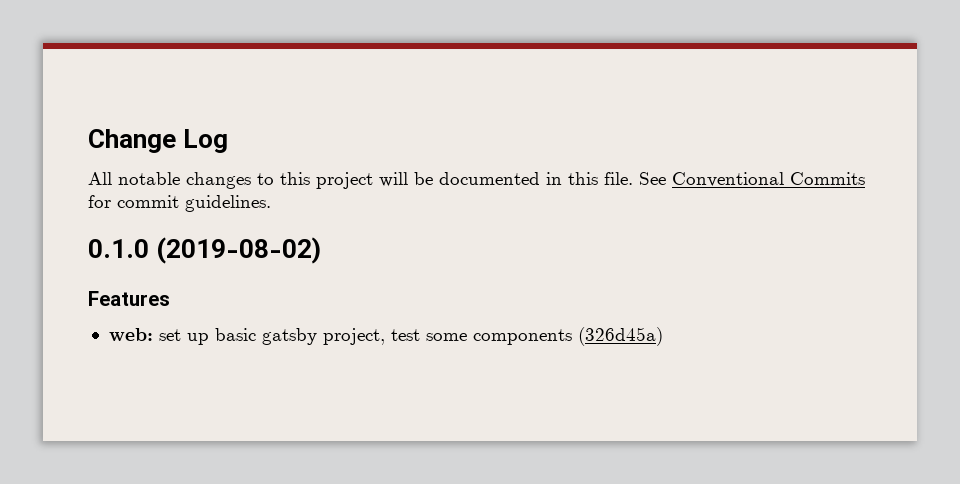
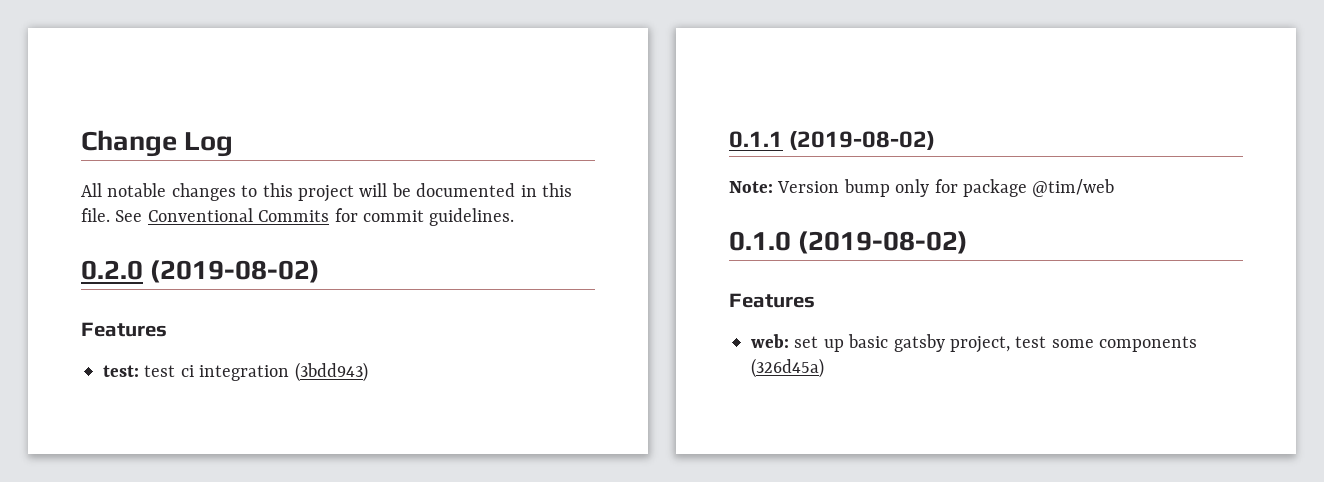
(271, 203) none -> [81,260,321,283] [81,322,167,337] [103,362,368,382] [729,131,936,150] [729,179,1115,197] // 0.2.0 (2019-08-02) // Features // test: test ci integration (3bdd943) // 0.1.1 (2019-08-02) // Note: Version bump only for package @tim/web

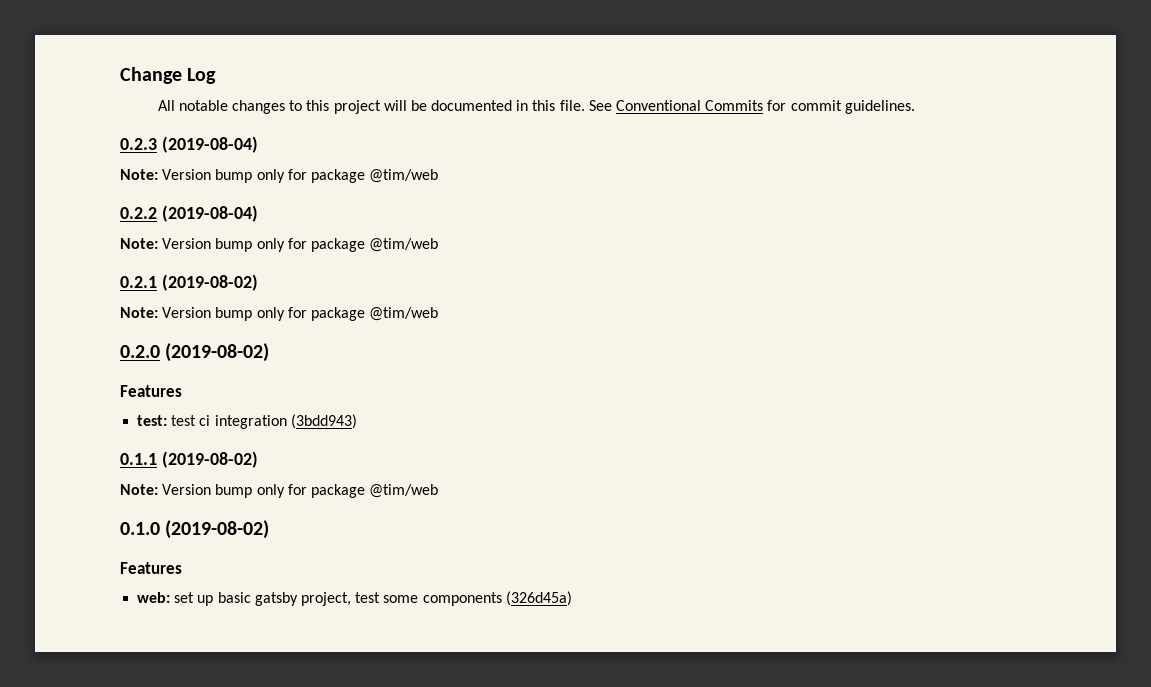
(515, 217) none -> [120,136,258,153] [120,169,439,183] [120,205,258,222] [120,238,439,252] [120,274,258,291] [120,307,439,321] // 0.2.3 (2019-08-04) // Note: Version bump only for package @tim/web // 0.2.2 (2019-08-04) // Note: Version bump only for package @tim/web // 0.2.1 (2019-08-02) // Note: Version bump only for package @tim/web

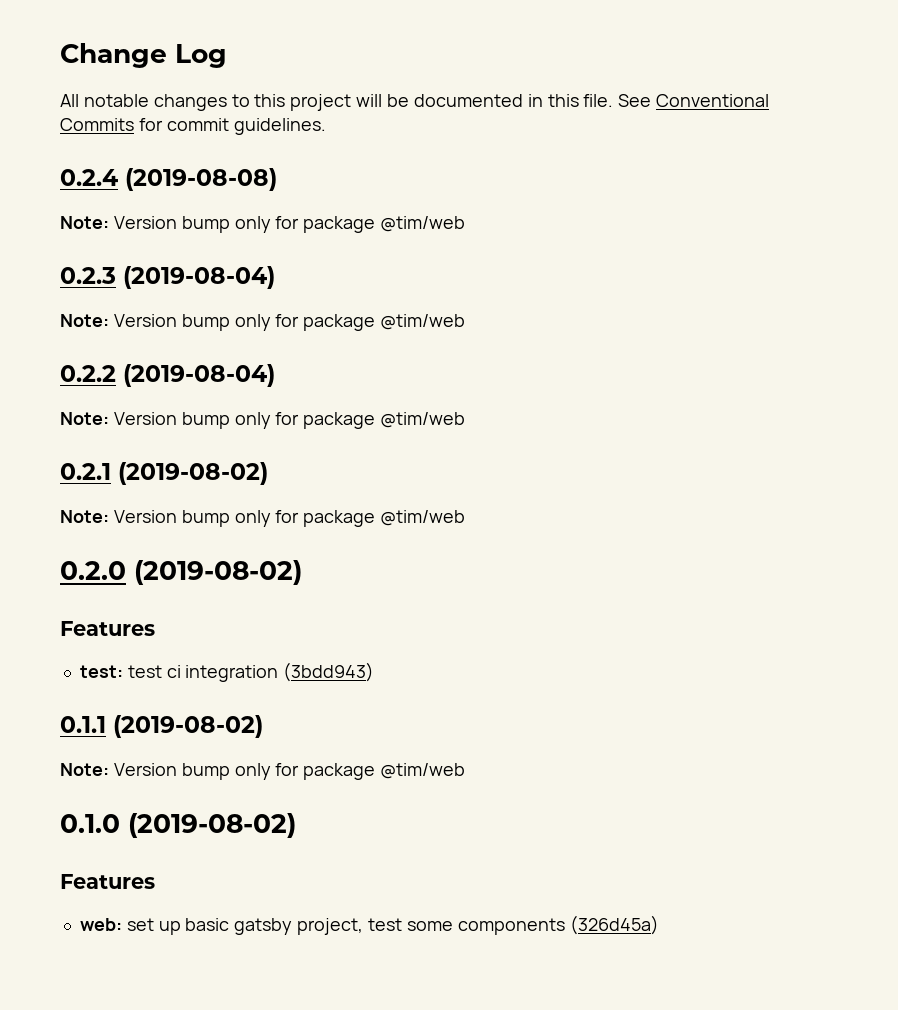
(915, 107) none -> [60,168,277,191] [60,216,466,233] // 0.2.4 (2019-08-08) // Note: Version bump only for package @tim/web

